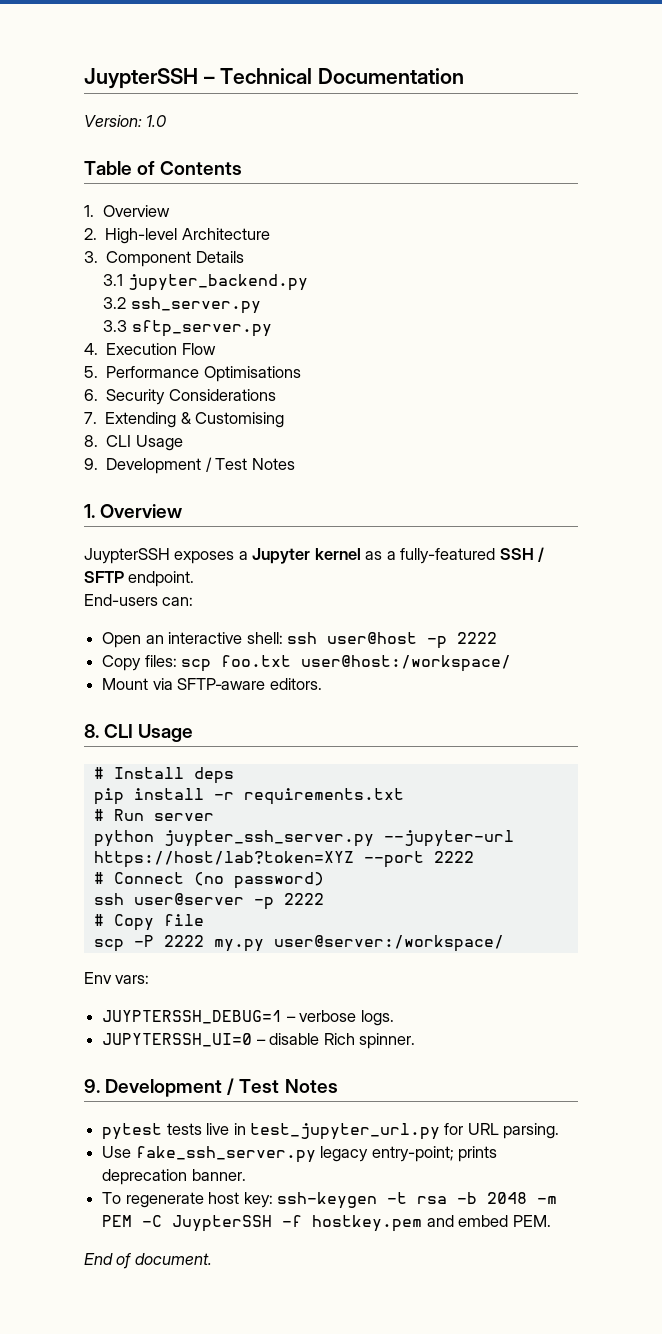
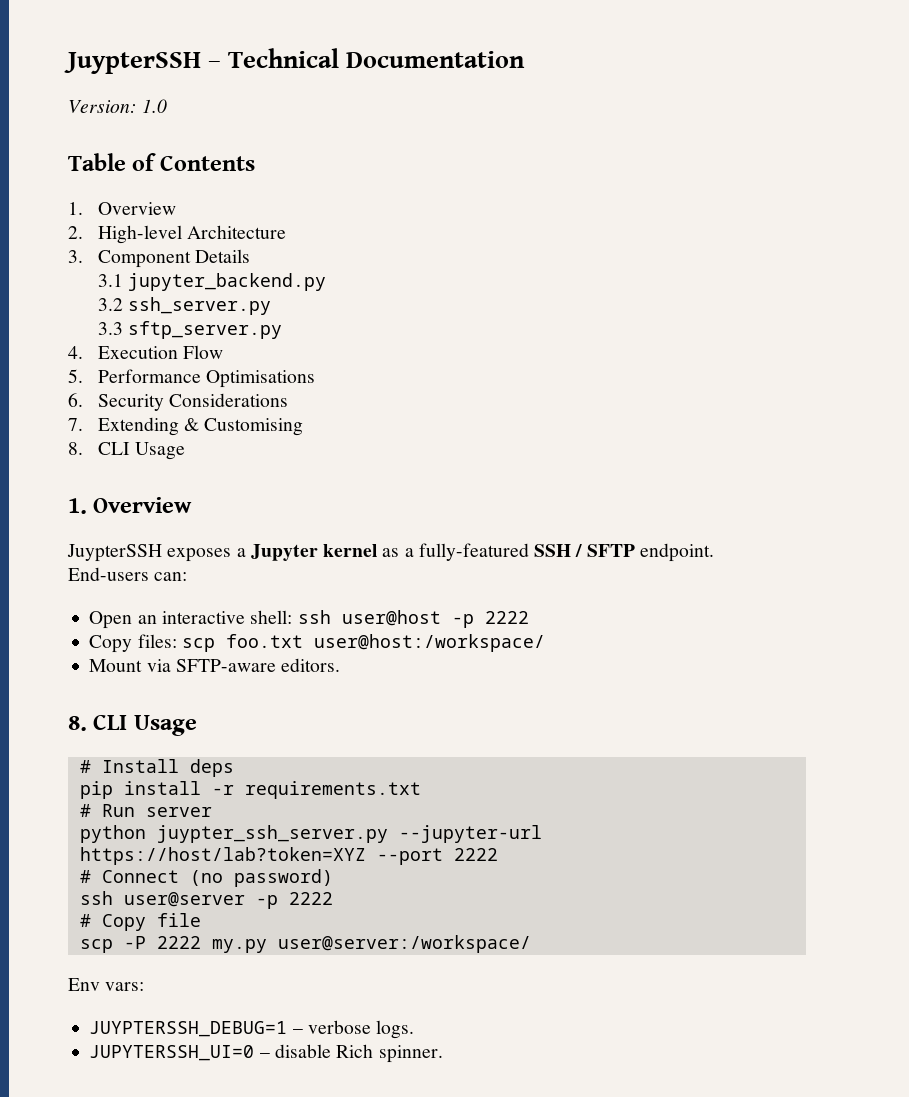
[84,457,295,474] // 9. Development / Test Notes -> (185, 451) none
[84,1078,338,1097] [102,1123,560,1140] [102,1146,497,1163] [102,1169,246,1185] [102,1192,557,1209] [102,1215,551,1232] [84,1253,212,1269] // 9. Development / Test Notes // pytest tests live in test_jupyter_url.py for URL parsing. // Use fake_ssh_server.py legacy entry-point; prints deprecation banner. // To regenerate host key: ssh-keygen -t rsa -b 2048 -m PEM -C JuypterSSH -f hostkey.pem and embed PEM. // End of document. -> (443, 1054) none

